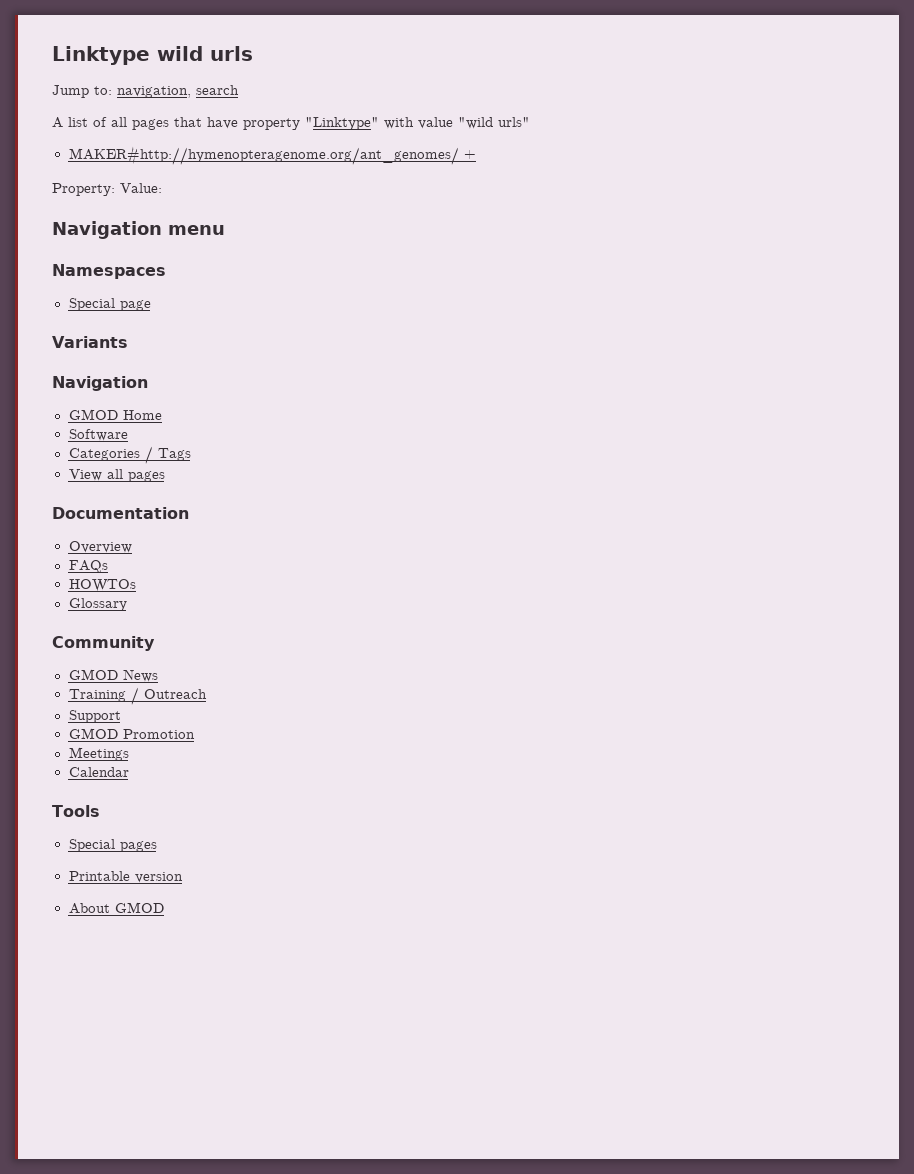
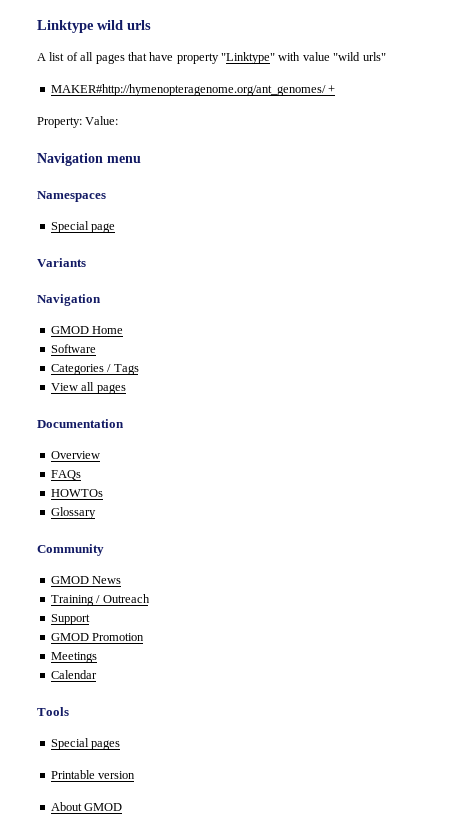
[52,85,239,98] // Jump to: navigation, search -> (151, 25) none

